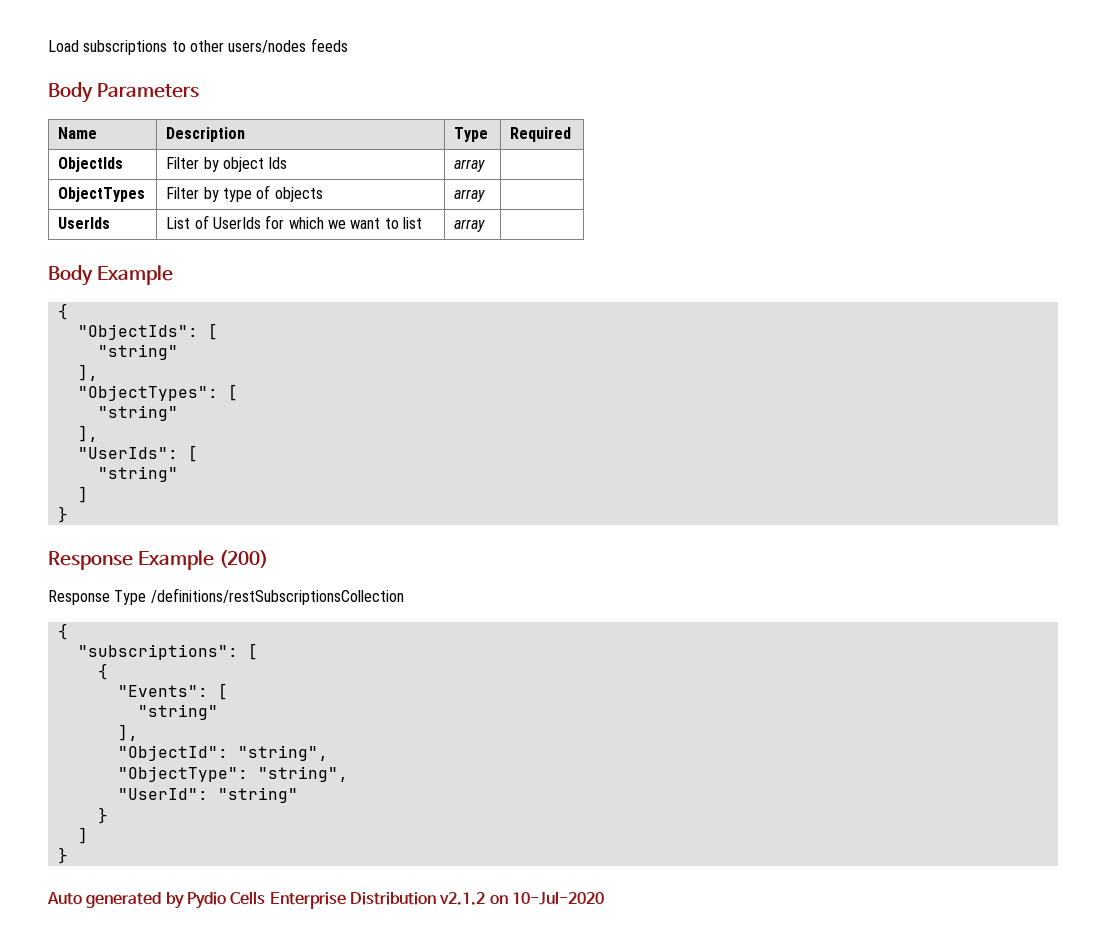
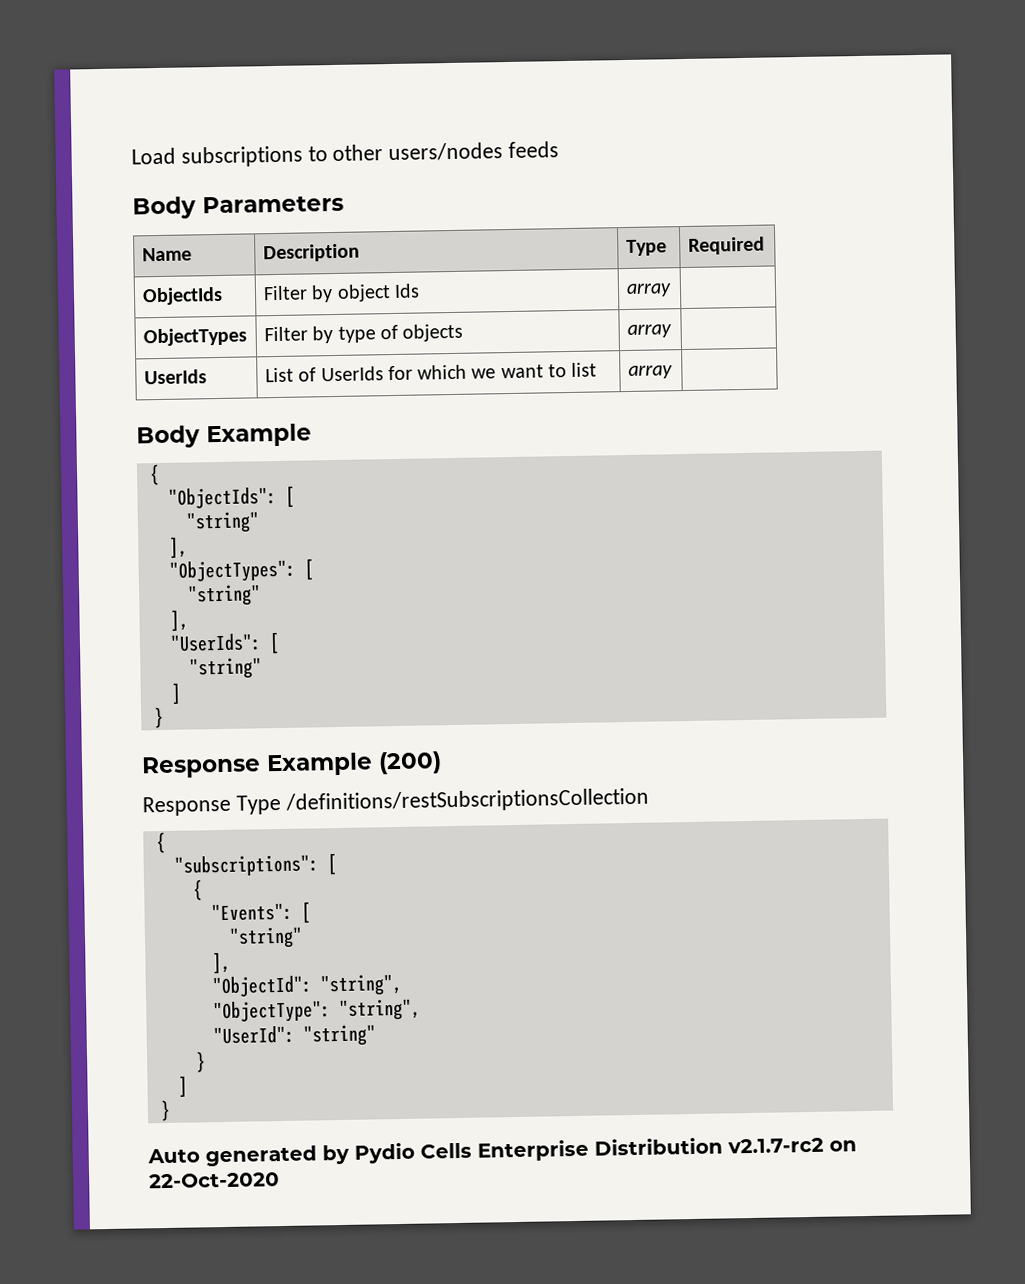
[439,891,604,905] v2.1.2 on 10-Jul-2020 -> [727,1137,857,1154] [149,1172,280,1189] v2.1.7-rc2 on 22-Oct-2020

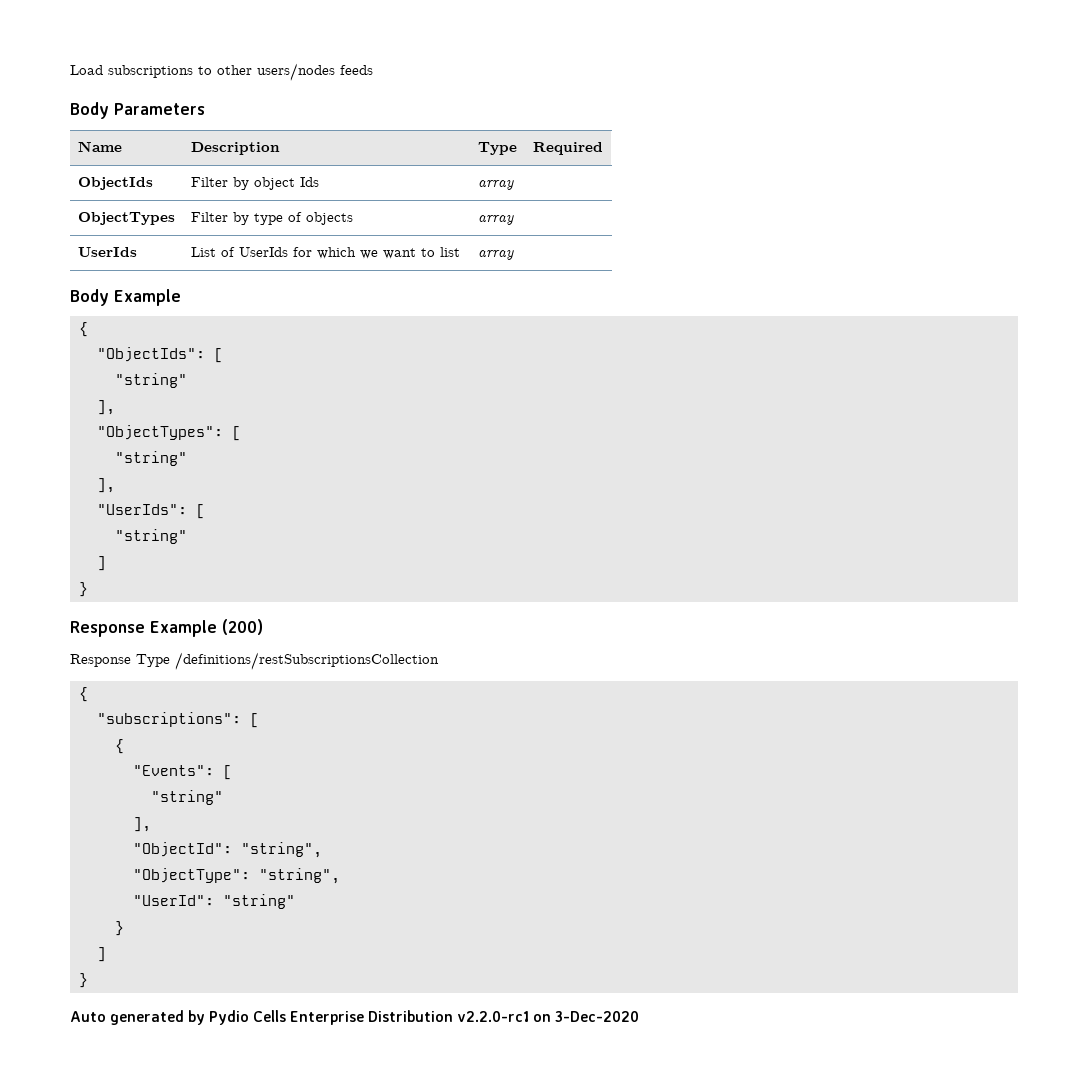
[727,1137,857,1154] [149,1172,280,1189] v2.1.7-rc2 on 22-Oct-2020 -> [457,1011,640,1022] v2.2.0-rc1 on 3-Dec-2020

